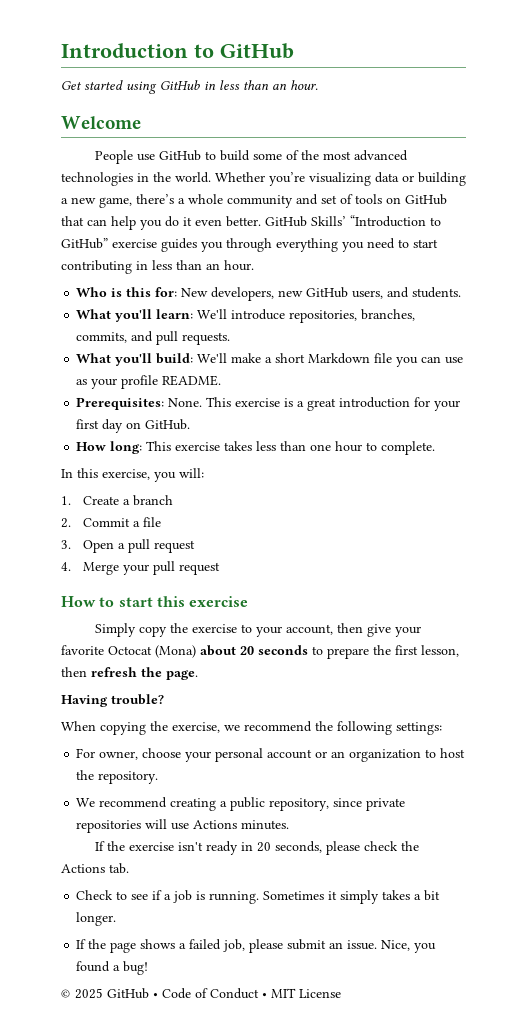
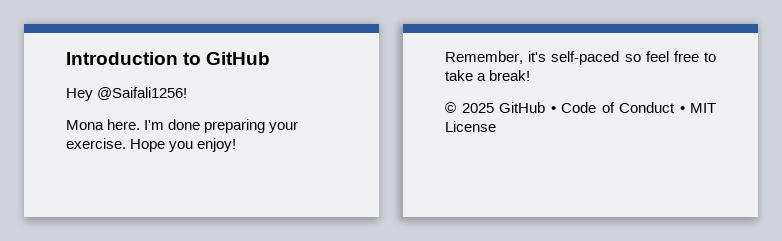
[61,80,318,94] [61,116,141,129] [95,150,409,164] [61,172,466,186] [61,194,447,208] [61,215,441,230] [61,238,438,252] [61,260,254,274] [76,287,462,301] [76,309,416,323] [76,331,231,345] [76,353,464,367] [76,375,222,389] [76,397,461,411] [76,419,191,433] [76,441,436,455] [61,468,204,482] [61,495,173,506] [61,517,161,528] [61,539,195,553] [61,561,220,575] [61,596,249,607] [95,623,422,637] [61,645,459,659] [61,667,198,680] [61,694,164,707] [61,721,442,735] [76,748,466,762] [76,770,159,784] [76,797,406,811] [76,819,290,833] [95,841,420,855] [61,863,129,874] [76,890,441,904] [76,912,117,926] [76,939,437,953] [76,961,149,975] Get started using GitHub in less than an hour. // Welcome // People use GitHub to build some of the most advanced technologies in the world. Whether you’re visualizing data or building a new game, there’s a whole community and set of tools on GitHub that can help you do it even better. GitHub Skills’ “Introduction to GitHub” exercise guides you through everything you need to start contributing in less than an hour. // Who is this for: New developers, new GitHub users, and students. // What you'll learn: We'll introduce repositories, branches, commits, and pull requests. // What you'll build: We'll make a short Markdown file you can use as your profile README. // Prerequisites: None. This exercise is a great introduction for your first day on GitHub. // How long: This exercise takes less than one hour to complete. // In this exercise, you will: // 1. Create a branch // 2. Commit a file // 3. Open a pull request // 4. Merge your pull request // How to start this exercise // Simply copy the exercise to your account, then give your favorite Octocat (Mona) about 20 seconds to prepare the first lesson, then refresh the page. // Having trouble? // When copying the exercise, we recommend the following settings: // For owner, choose your personal account or an organization to host the repository. // We recommend creating a public repository, since private repositories will use Actions minutes. // If the exercise isn't ready in 20 seconds, please check the Actions tab. // Check to see if a job is running. Sometimes it simply takes a bit longer. // If the page shows a failed job, please submit an issue. Nice, you found a bug! -> [66,87,188,101] [66,119,299,133] [66,138,237,152] [445,51,716,65] [445,70,531,81] Hey @Saifali1256! // Mona here. I'm done preparing your exercise. Hope you enjoy! // Remember, it's self-paced so feel free to take a break!

